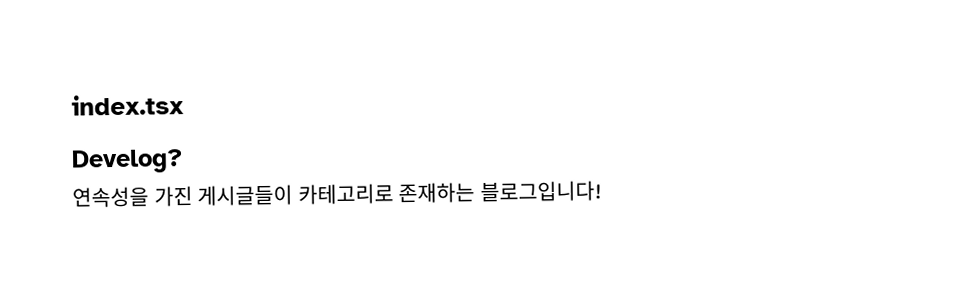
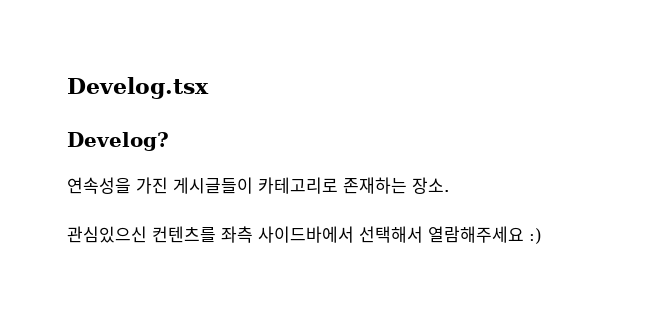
[71,94,184,116] index.tsx -> [67,77,209,99] Develog.tsx
[479,180,602,203] 블로그입니다! -> [412,177,449,194] [67,226,542,244] 장소. // 관심있으신 컨텐츠를 좌측 사이드바에서 선택해서 열람해주세요 :)

